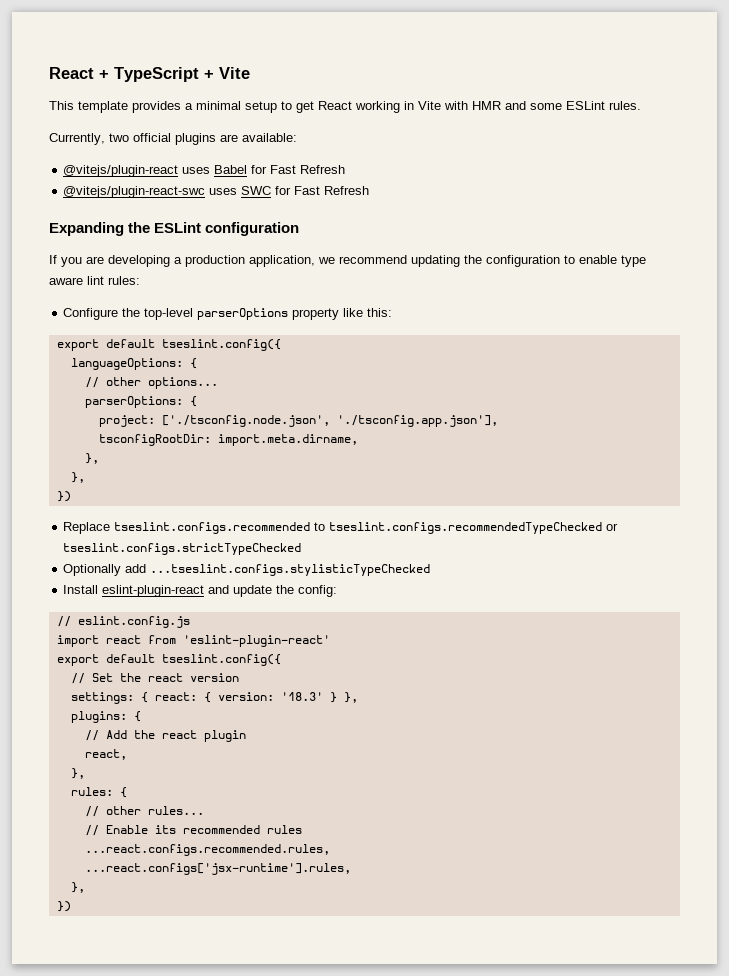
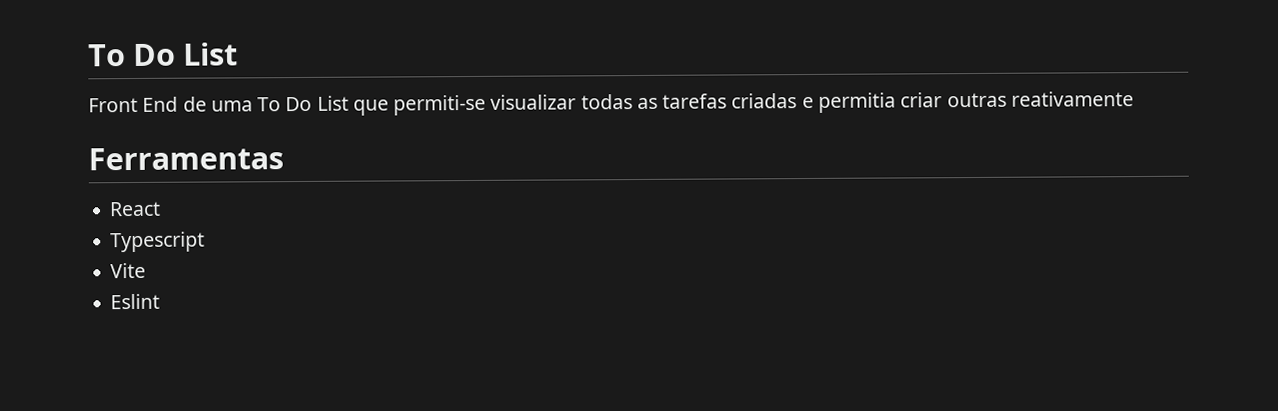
[49,67,250,82] [49,101,641,113] [49,133,297,145] [63,165,346,177] [63,186,370,198] [49,222,300,236] [49,255,646,267] [49,276,140,285] [63,308,393,320] [56,339,281,351] [70,358,197,370] [84,377,218,389] [84,396,197,408] [98,415,498,427] [98,434,358,446] [84,453,99,464] [70,472,85,483] [56,491,71,502] [63,522,619,534] [63,543,302,555] [63,564,431,576] [63,585,338,597] [56,616,190,628] [56,635,330,647] [56,654,281,666] [70,673,239,684] [70,692,358,704] [70,711,141,723] [84,730,246,742] [84,749,127,760] [70,768,85,779] [70,787,127,798] [84,806,204,817] [84,825,302,836] [84,844,330,856] [84,863,351,875] [70,882,85,893] [56,901,71,912] React + TypeScript + Vite // This template provides a minimal setup to get React working in Vite with HMR and some ESLint rules. // Currently, two official plugins are available: // @vitejs/plugin-react uses Babel for Fast Refresh // @vitejs/plugin-react-swc uses SWC for Fast Refresh // Expanding the ESLint configuration // If you are developing a production application, we recommend updating the configuration to enable type aware lint rules: // Configure the top-level parserOptions property like this: // export default tseslint.config({ // languageOptions: { // // other options... // parserOptions: { // project: ['./tsconfig.node.json', './tsconfig.app.json'], // tsconfigRootDir: import.meta.dirname, // }, // }, // }) // Replace tseslint.configs.recommended to tseslint.configs.recommendedTypeChecked or tseslint.configs.strictTypeChecked // Optionally add ...tseslint.configs.stylisticTypeChecked // Install eslint-plugin-react and update the config: // // eslint.config.js // import react from 'eslint-plugin-react' // export default tseslint.config({ // // Set the react version // settings: { react: { version: '18.3' } }, // plugins: { // // Add the react plugin // react, // }, // rules: { // // other rules... // // Enable its recommended rules // ...react.configs.recommended.rules, // ...react.configs['jsx-runtime'].rules, // }, // }) -> [88,42,239,67] [88,91,1134,116] [88,147,284,171] [109,201,162,217] [110,231,206,253] [110,262,147,279] [110,293,161,310] To Do List // Front End de uma To Do List que permiti-se visualizar todas as tarefas criadas e permitia criar outras reativamente // Ferramentas // React // Typescript // Vite // Eslint

